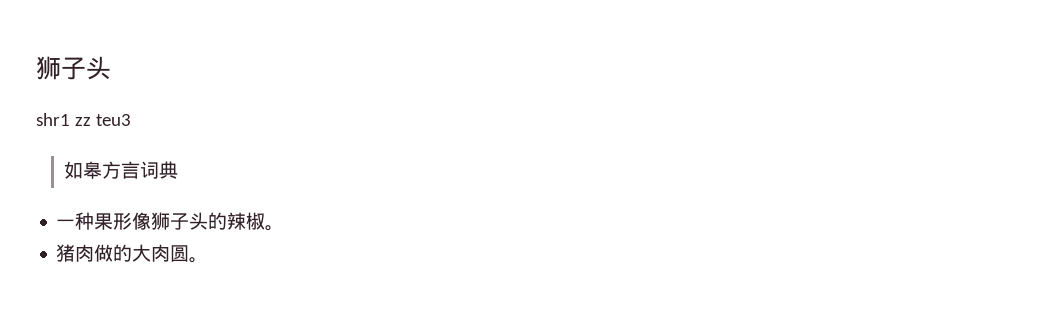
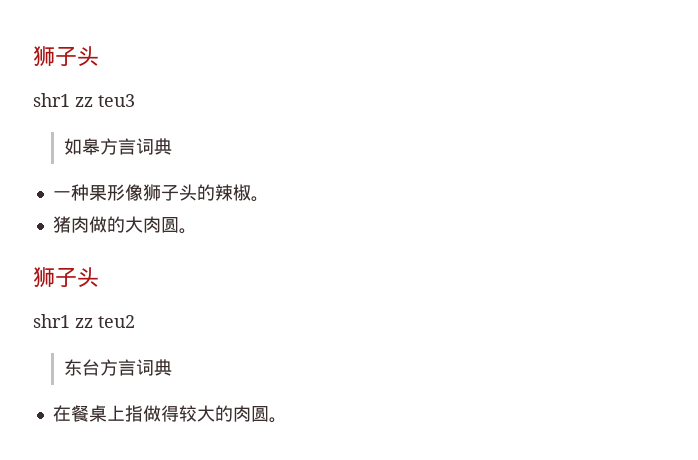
(209, 260) none -> [33,267,99,287] [33,314,135,328] [63,359,172,376] [52,405,287,423] // 狮子头 // shr1 zz teu2 // 东台方言词典 // 在餐桌上指做得较大的肉圆。

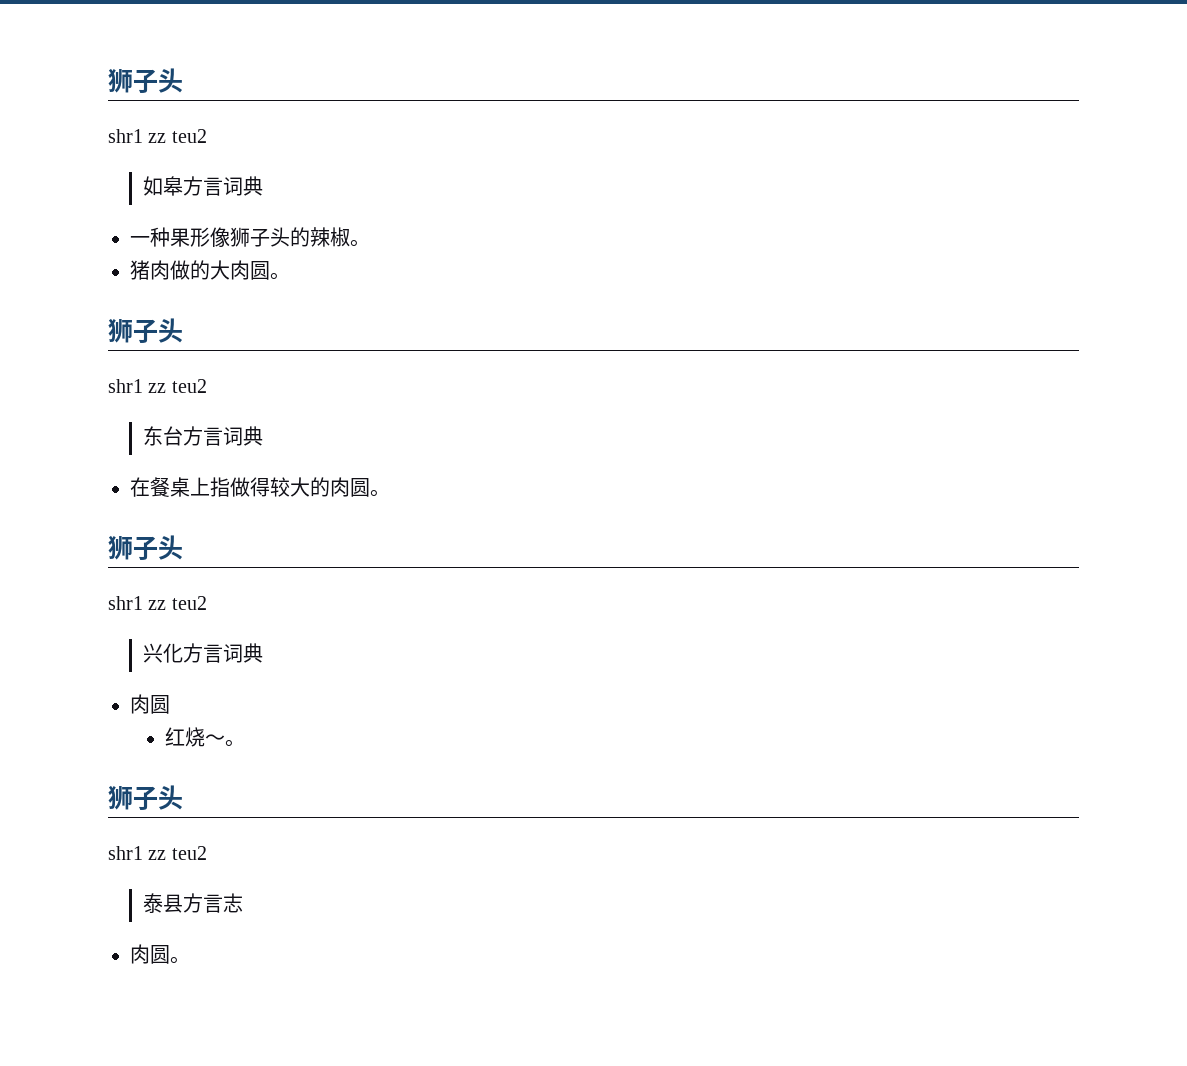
[33,46,99,66] [33,93,135,107] 狮子头 // shr1 zz teu3 -> [108,68,183,94] [108,129,207,143] 狮子头 // shr1 zz teu2
(287, 420) none -> [108,535,183,561] [108,596,207,610] [142,643,263,663] [130,694,170,714] [164,727,245,747] [108,785,183,811] [108,846,207,860] [142,893,243,913] [130,944,190,964] // 狮子头 // shr1 zz teu2 // 兴化方言词典 // 肉圆 // 红烧～。 // 狮子头 // shr1 zz teu2 // 泰县方言志 // 肉圆。

